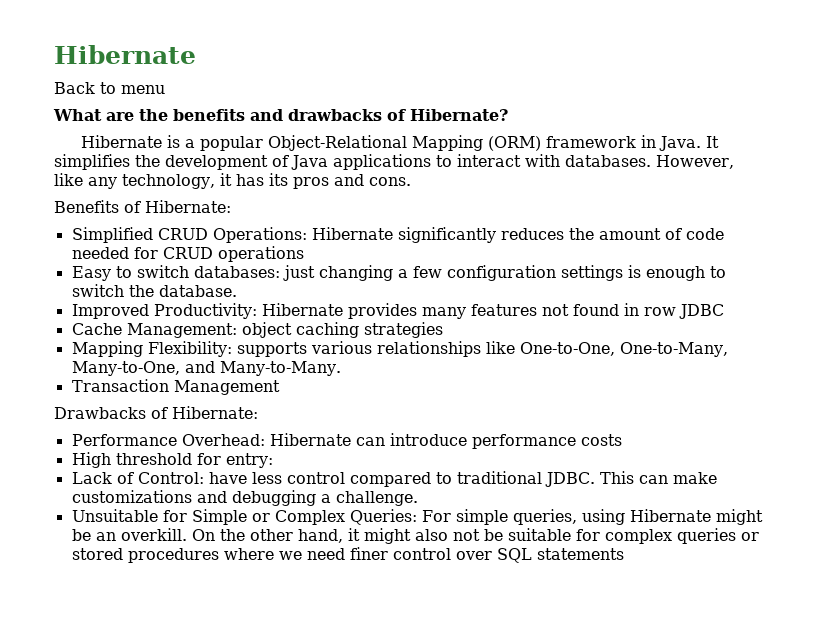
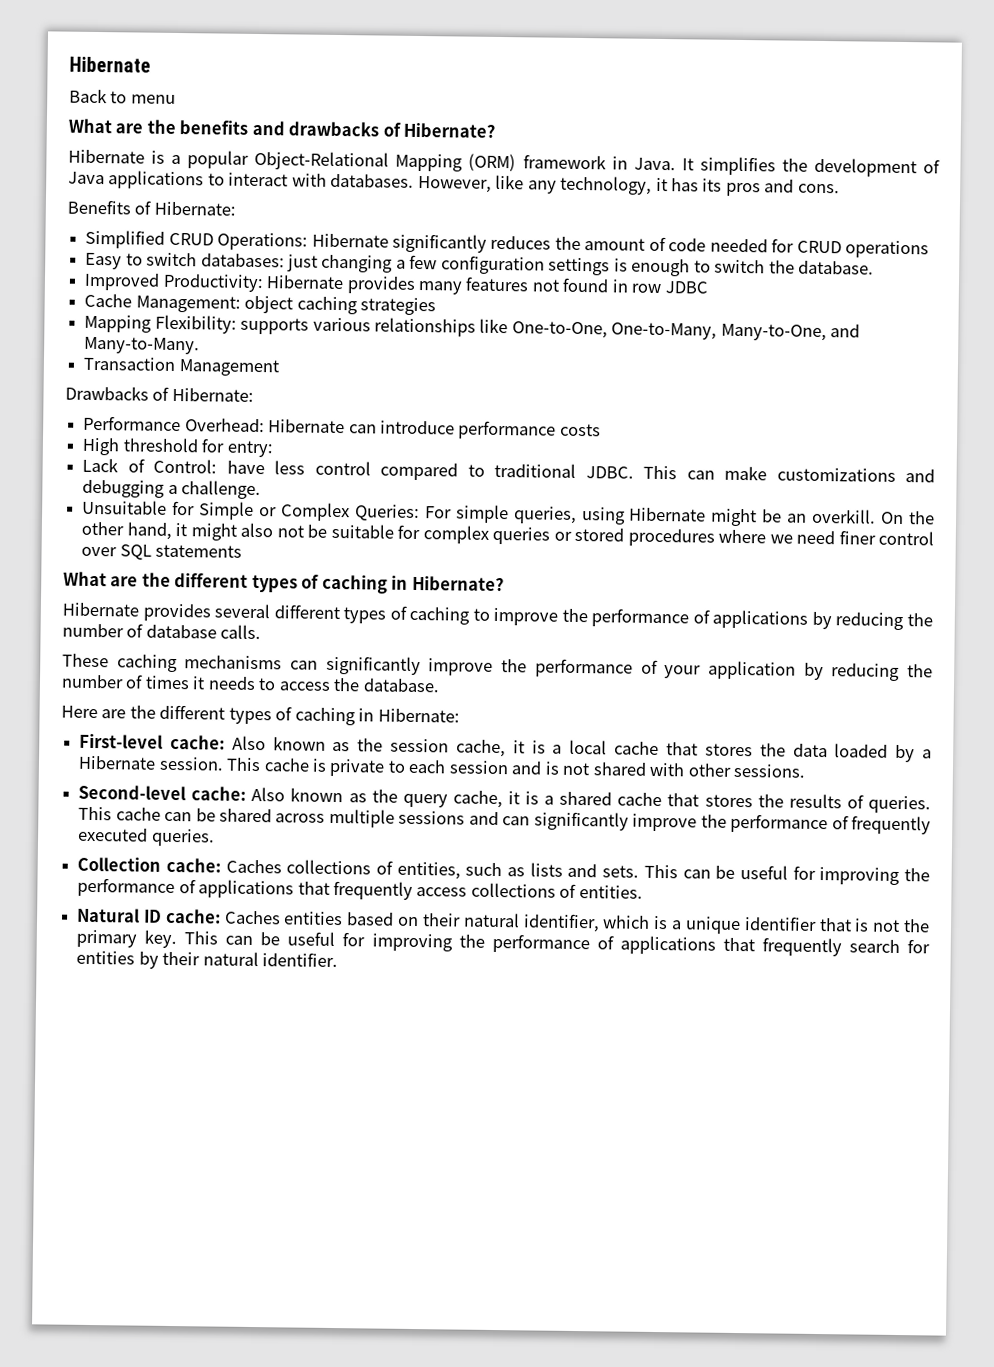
(624, 554) none -> [63,571,504,594] [62,602,933,631] [62,623,262,640] [62,653,934,681] [61,674,440,693] [61,704,460,726] [79,733,933,763] [78,755,806,778] [78,784,931,814] [78,806,932,835] [78,827,215,847] [77,856,931,886] [77,877,643,900] [77,907,931,935] [76,929,930,957] [76,950,338,969] // What are the different types of caching in Hibernate? // Hibernate provides several different types of caching to improve the performance of applications by reducing the number of database calls. // These caching mechanisms can significantly improve the performance of your application by reducing the number of times it needs to access the database. // Here are the different types of caching in Hibernate: // First-level cache: Also known as the session cache, it is a local cache that stores the data loaded by a Hibernate session. This cache is private to each session and is not shared with other sessions. // Second-level cache: Also known as the query cache, it is a shared cache that stores the results of queries. This cache can be shared across multiple sessions and can significantly improve the performance of frequently executed queries. // Collection cache: Caches collections of entities, such as lists and sets. This can be useful for improving the performance of applications that frequently access collections of entities. // Natural ID cache: Caches entities based on their natural identifier, which is a unique identifier that is not the primary key. This can be useful for improving the performance of applications that frequently search for entities by their natural identifier.

